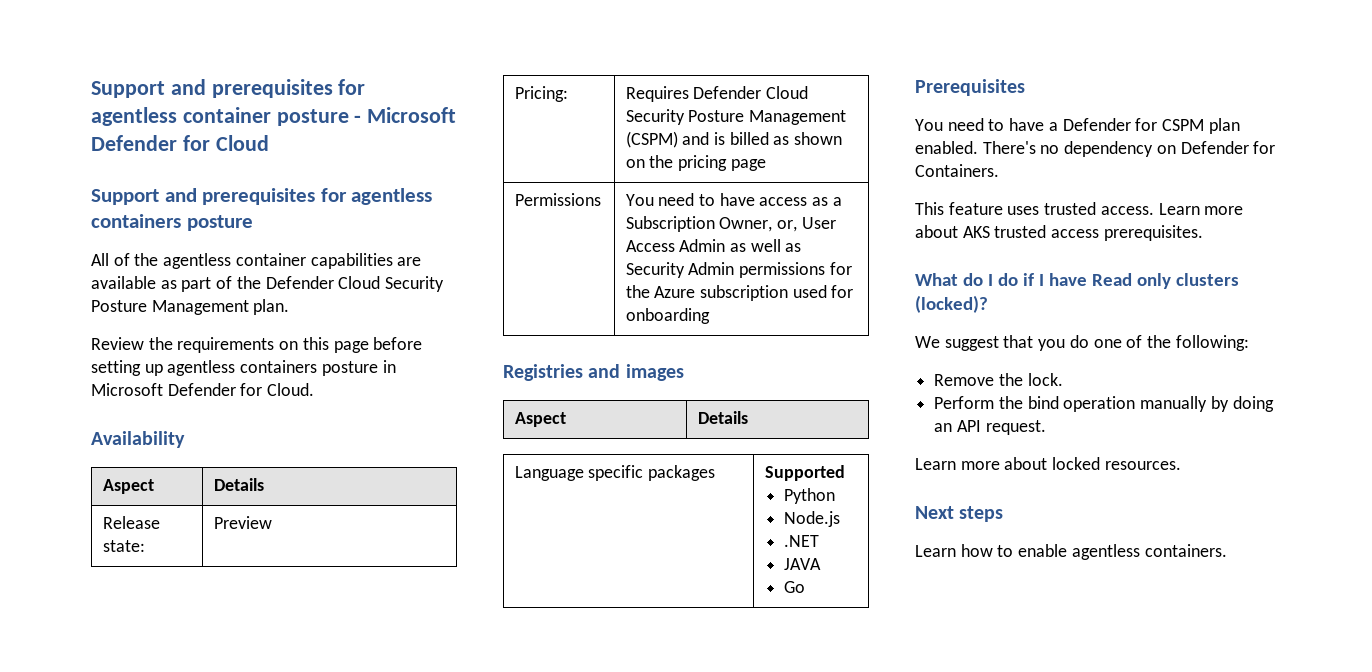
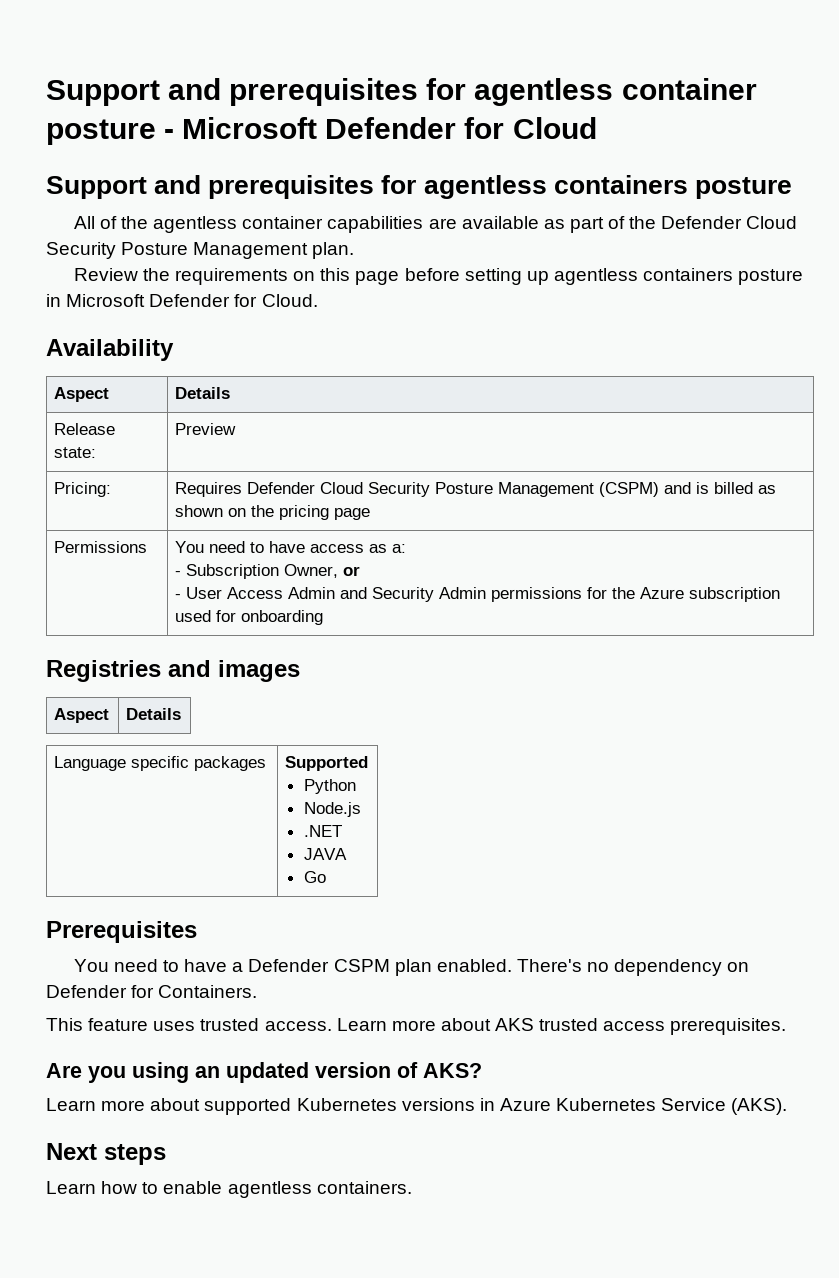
[832,197,842,206] [625,216,836,232] [625,239,802,252] a Subscription Owner, or, User Access Admin as well as -> [392,544,407,553] [175,564,361,579] [175,587,368,599] a: // - Subscription Owner, or // - User Access Admin and
[1135,118,1158,131] for -> (330, 965) none
[915,273,1239,289] [915,295,988,313] [915,335,1249,351] [934,373,1063,386] [934,396,1274,412] [934,420,1046,435] [915,457,1181,470] What do I do if I have Read only clusters (locked)? // We suggest that you do one of the following: // Remove the lock. // Perform the bind operation manually by doing an API request. // Learn more about locked resources. -> [46,1062,482,1083] [46,1098,788,1115] Are you using an updated version of AKS? // Learn more about supported Kubernetes versions in Azure Kubernetes Service (AKS).

